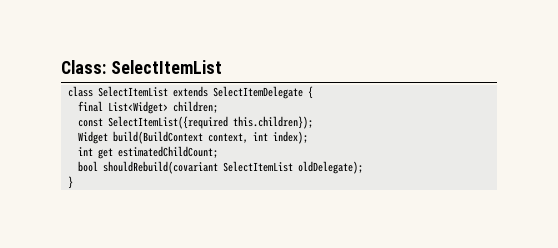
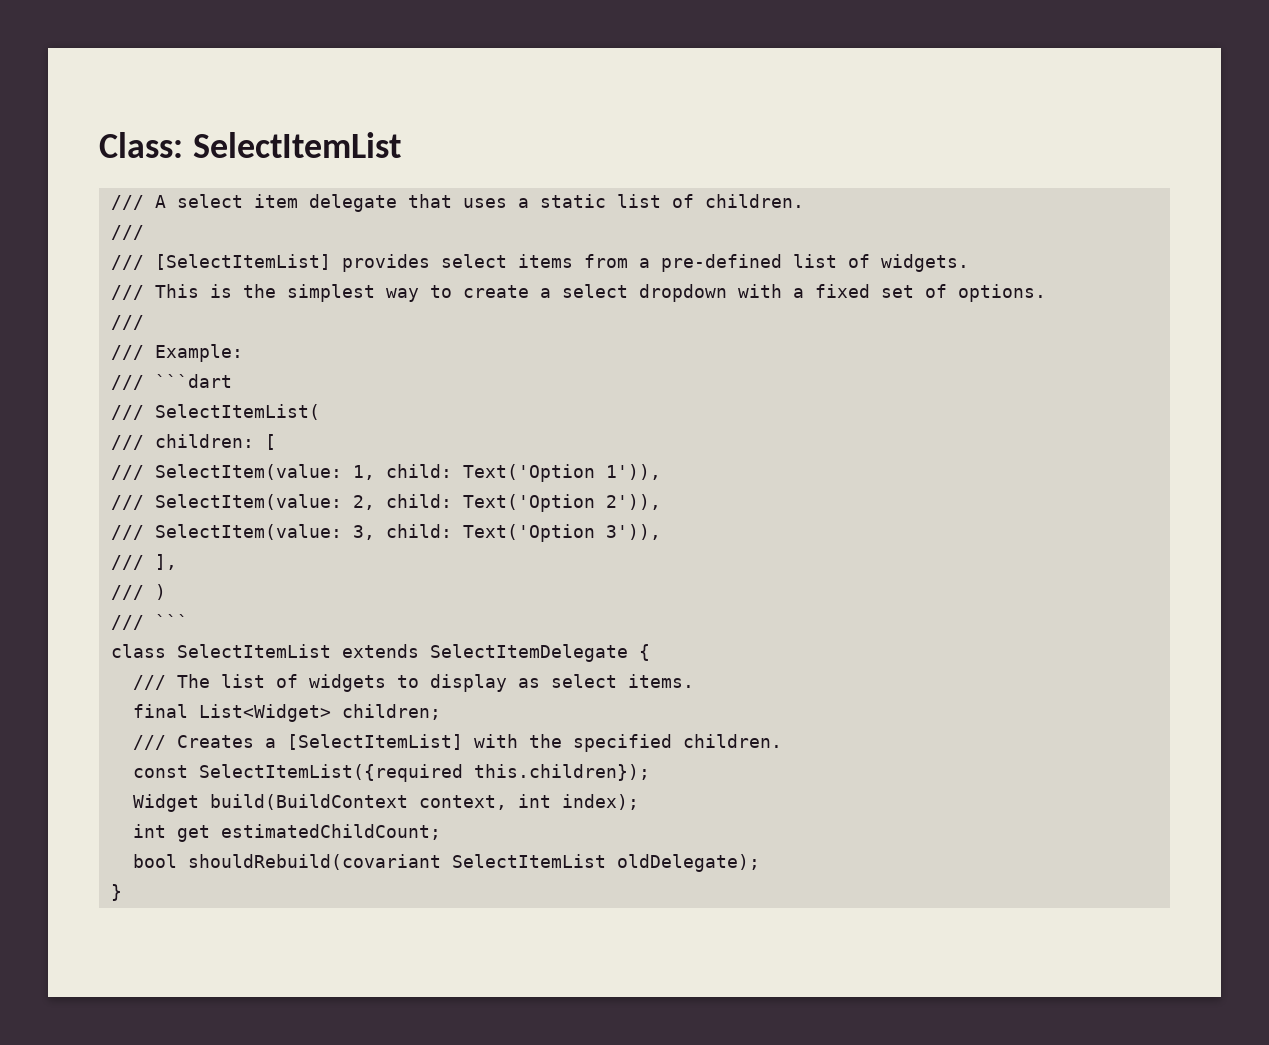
(222, 67) none -> [111,194,804,212] [111,225,144,240] [111,254,969,272] [111,284,1046,302] [111,315,144,330] [111,344,243,362] [111,374,232,390] [111,404,320,420] [111,434,276,450] [111,464,661,482] [111,494,661,512] [111,524,661,542] [111,554,177,570] [111,584,166,600] [111,614,188,630] // /// A select item delegate that uses a static list of children. // /// // /// [SelectItemList] provides select items from a pre-defined list of widgets. // /// This is the simplest way to create a select dropdown with a fixed set of options. // /// // /// Example: // /// ```dart // /// SelectItemList( // /// children: [ // /// SelectItem(value: 1, child: Text('Option 1')), // /// SelectItem(value: 2, child: Text('Option 2')), // /// SelectItem(value: 3, child: Text('Option 3')), // /// ], // /// ) // /// ```
[78,101,219,114] final List<Widget> children; -> [133,674,694,692] [133,704,441,722] [133,734,782,752] /// The list of widgets to display as select items. // final List<Widget> children; // /// Creates a [SelectItemList] with the specified children.

